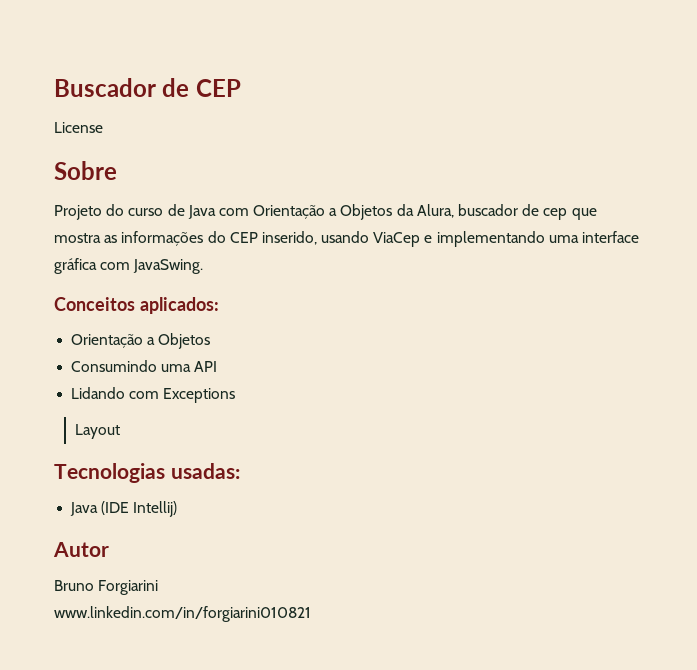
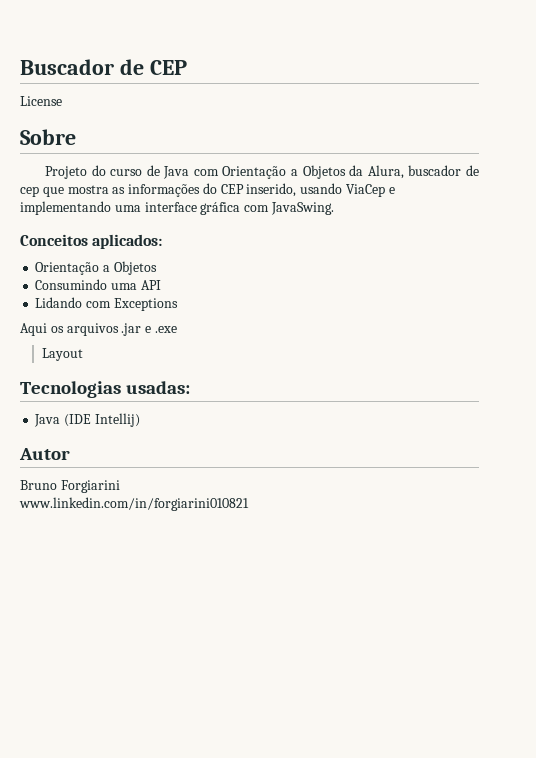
(236, 395) none -> [20,323,177,336] // Aqui os arquivos .jar e .exe

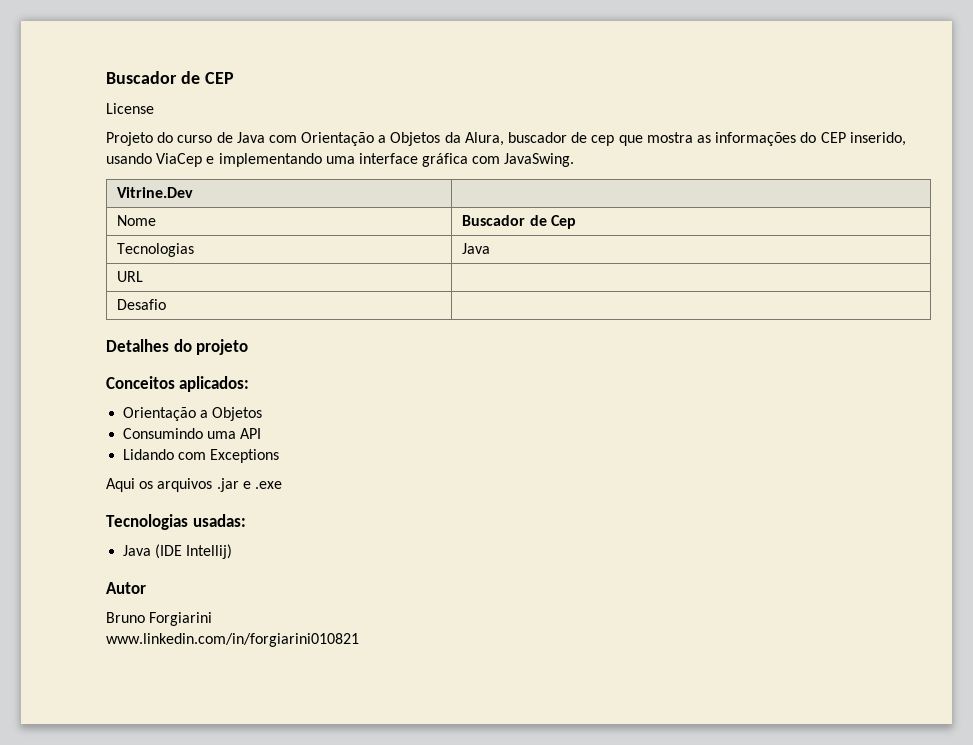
[20,129,76,145] // Sobre -> (154, 108) none
(334, 208) none -> [117,187,194,198] [117,215,157,226] [462,215,576,229] [117,243,195,257] [462,243,491,254] [117,271,144,282] [117,299,167,310] [106,339,249,355] // Vitrine.Dev | // Nome | Buscador de Cep // Tecnologias | Java // URL | // Desafio | // Detalhes do projeto
[42,348,84,361] // Layout -> (282, 485) none

